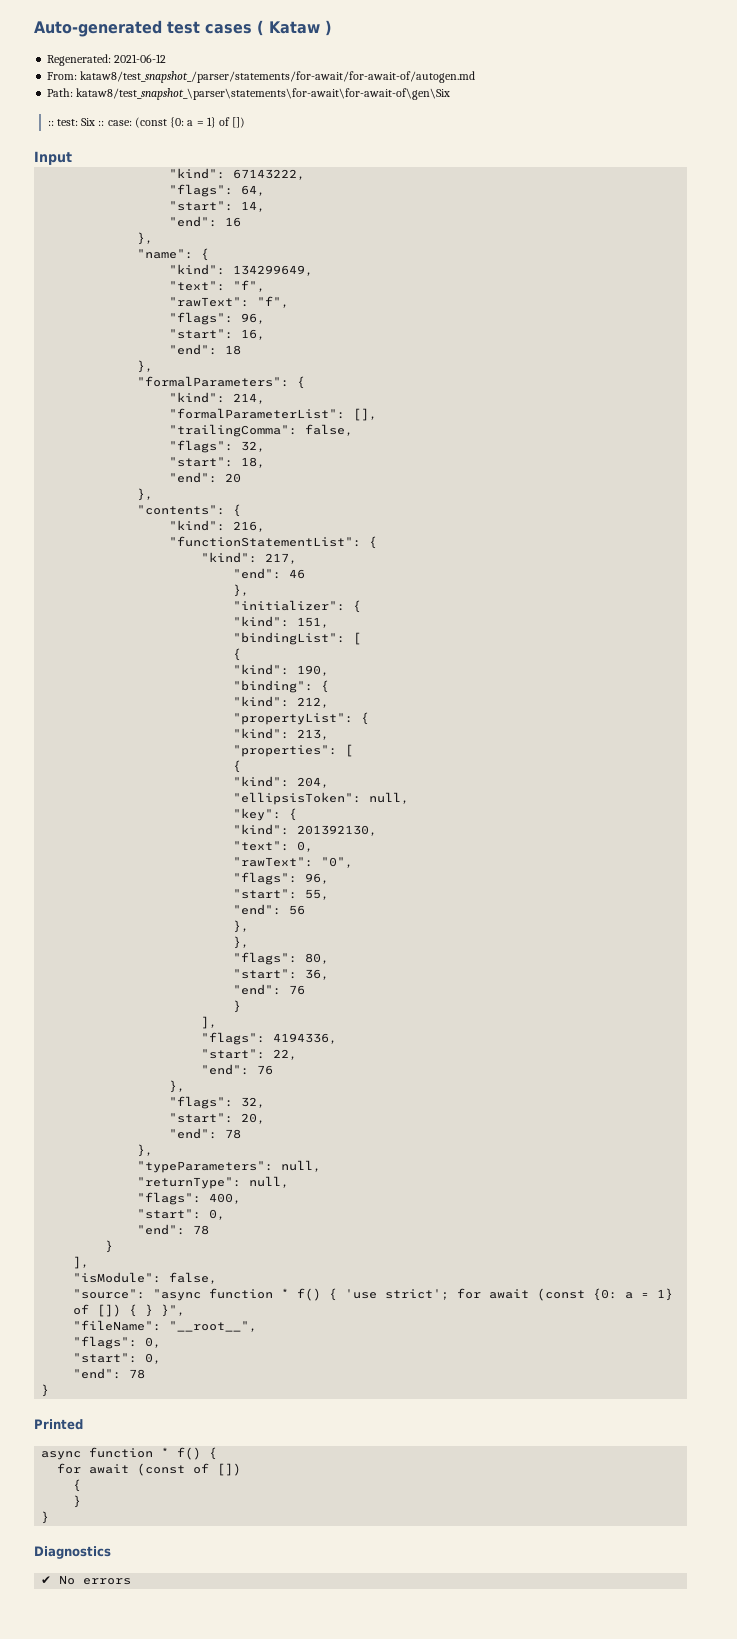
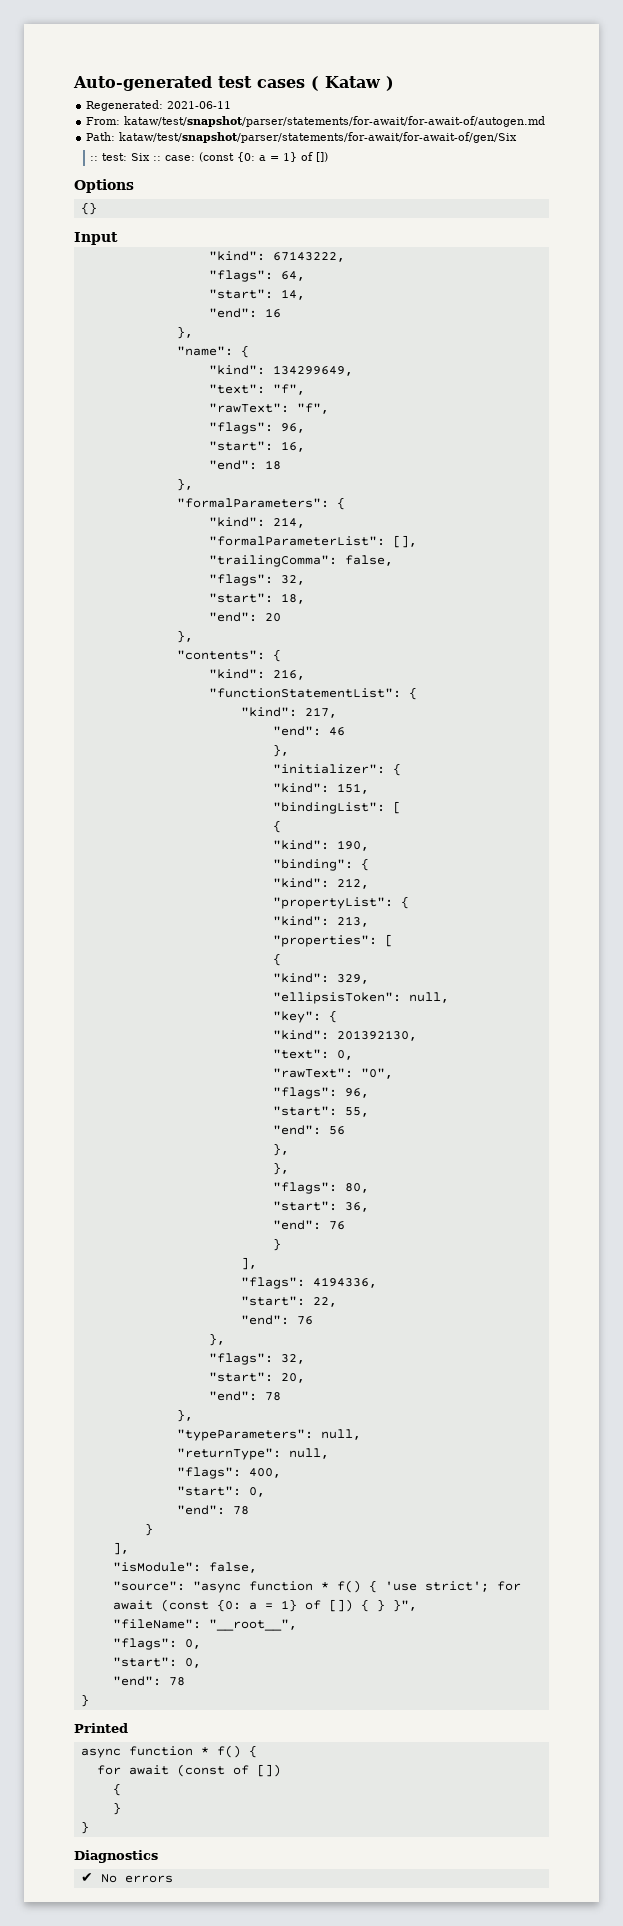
[114,54,167,63] 2021-06-12 -> [167,101,232,109] 2021-06-11
[80,71,476,83] kataw8/test_snapshot_/parser/statements/for-await/for-await-of/autogen.md -> [124,116,546,127] kataw/test/snapshot/parser/statements/for-await/for-await-of/autogen.md
[76,88,451,100] kataw8/test_snapshot_\parser\statements\for-await\for-await-of\gen\Six -> [119,132,518,143] kataw/test/snapshot/parser/statements/for-await/for-await-of/gen/Six
(246, 122) none -> [74,179,134,193] [80,202,97,215] // Options // {}
[297,777,330,788] 204, -> [336,974,369,984] 329,

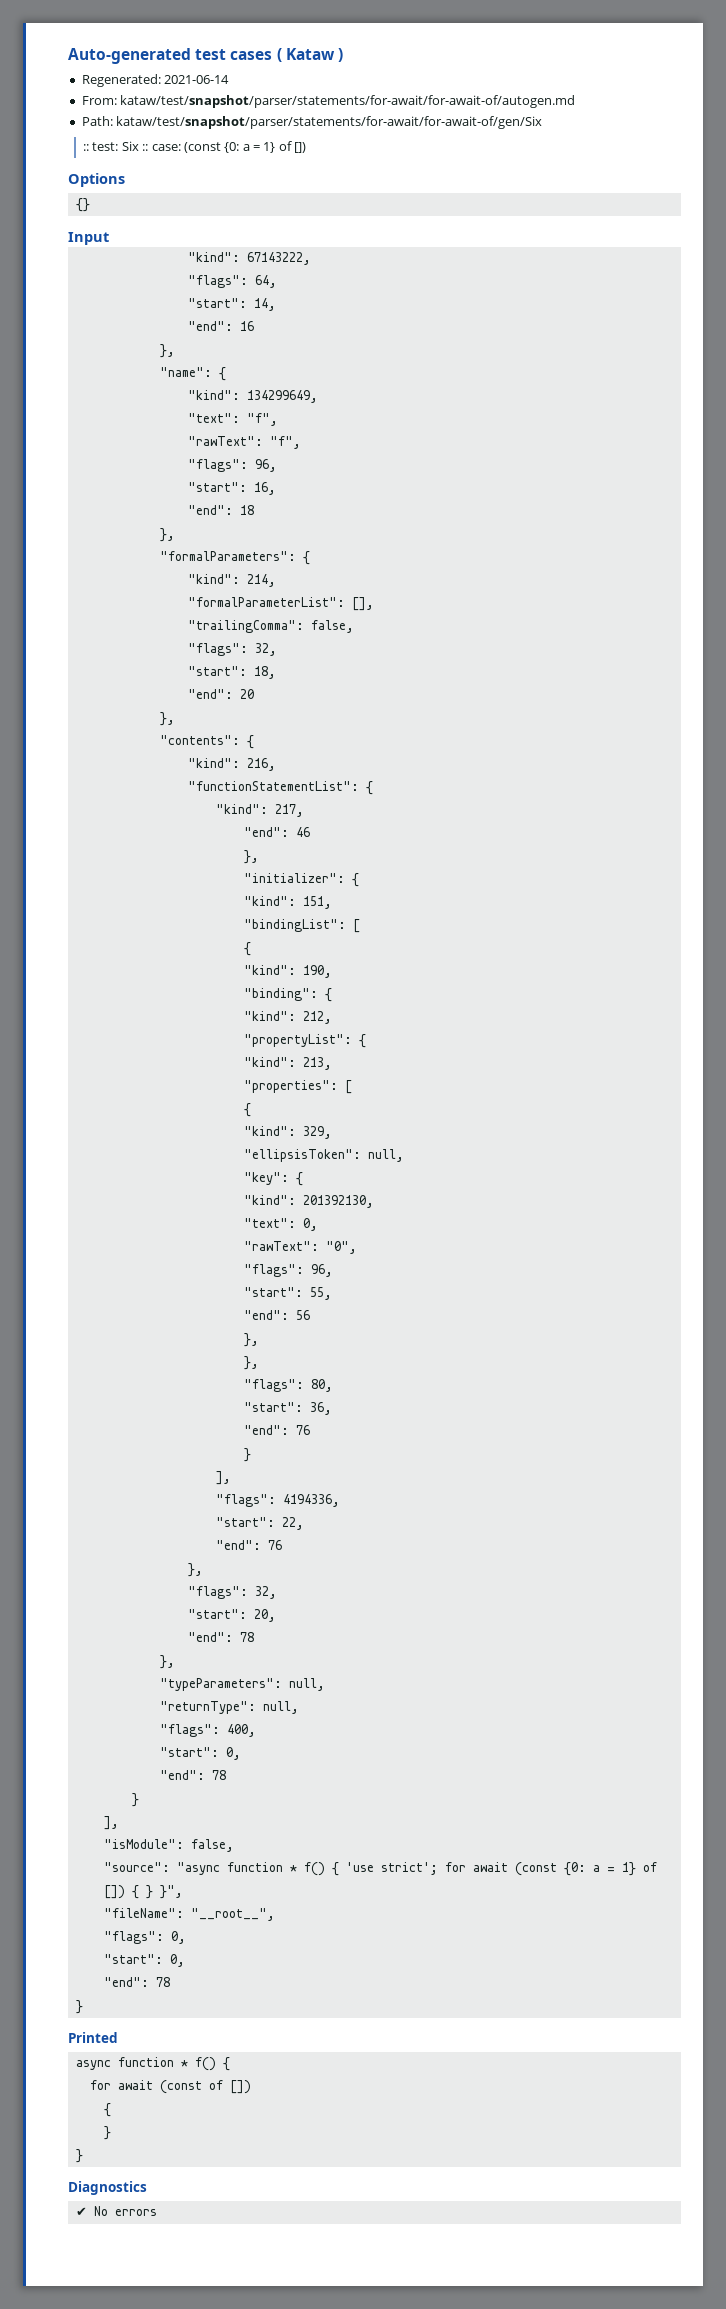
[167,101,232,109] 2021-06-11 -> [164,75,230,84] 2021-06-14

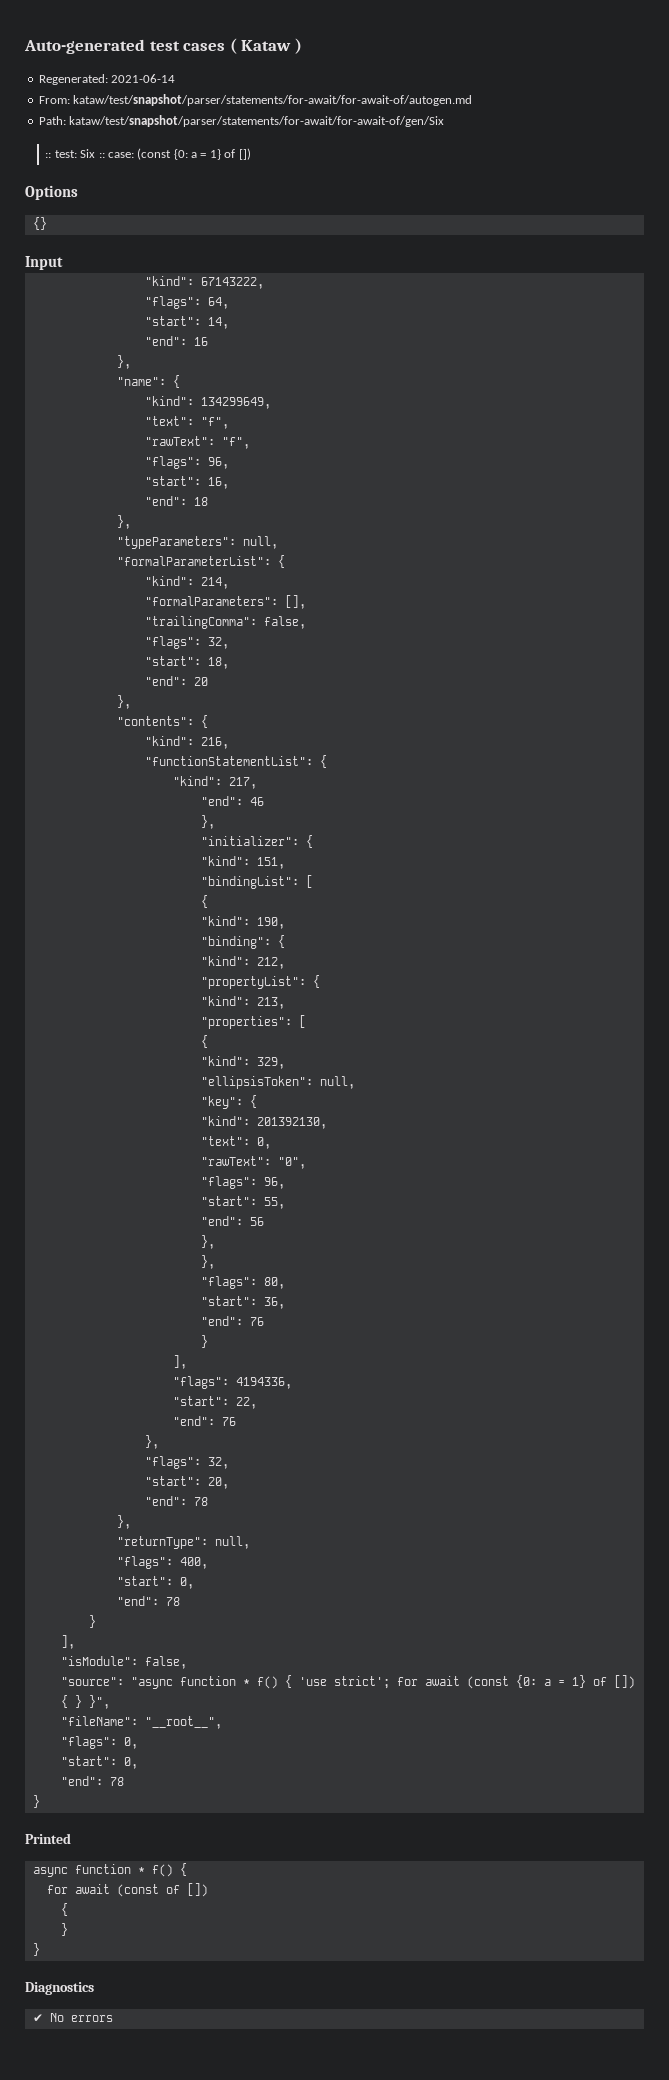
[159,551,296,561] "formalParameters": -> [116,536,278,549] [116,556,271,566] "typeParameters": null, // "formalParameterList":
[187,597,345,607] "formalParameterList": -> [144,596,278,606] "formalParameters":
[159,1678,325,1691] // "typeParameters": null, -> (131, 1522) none

